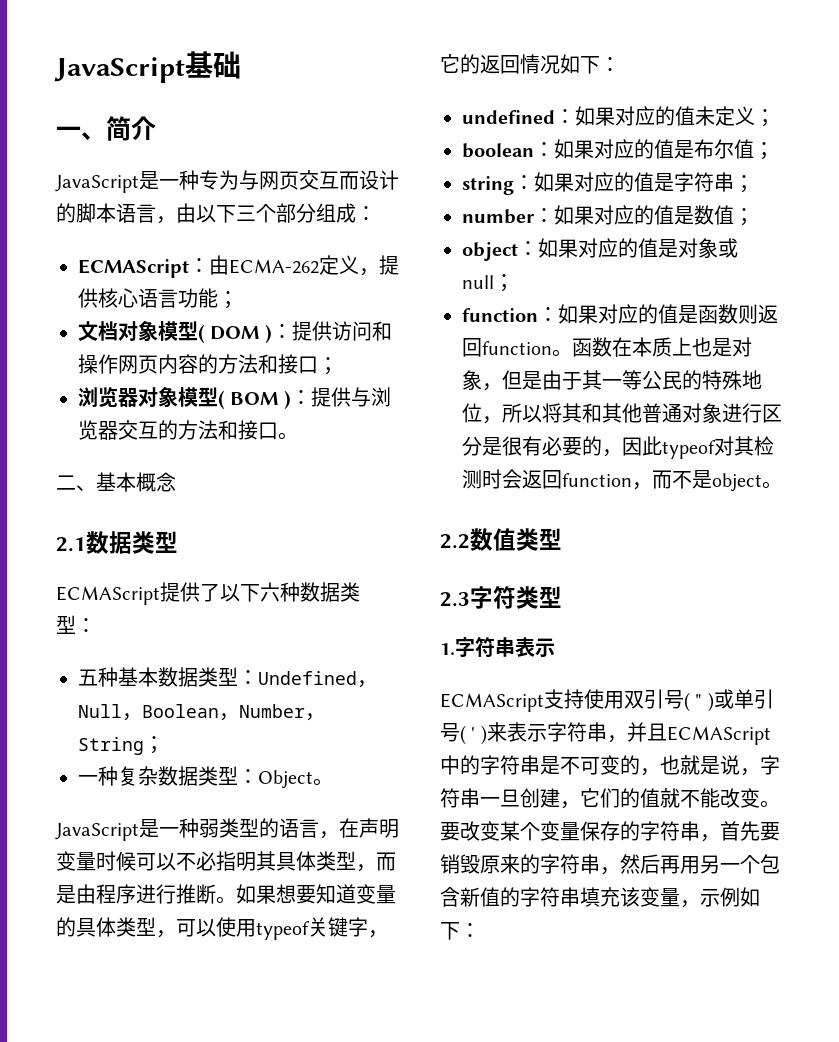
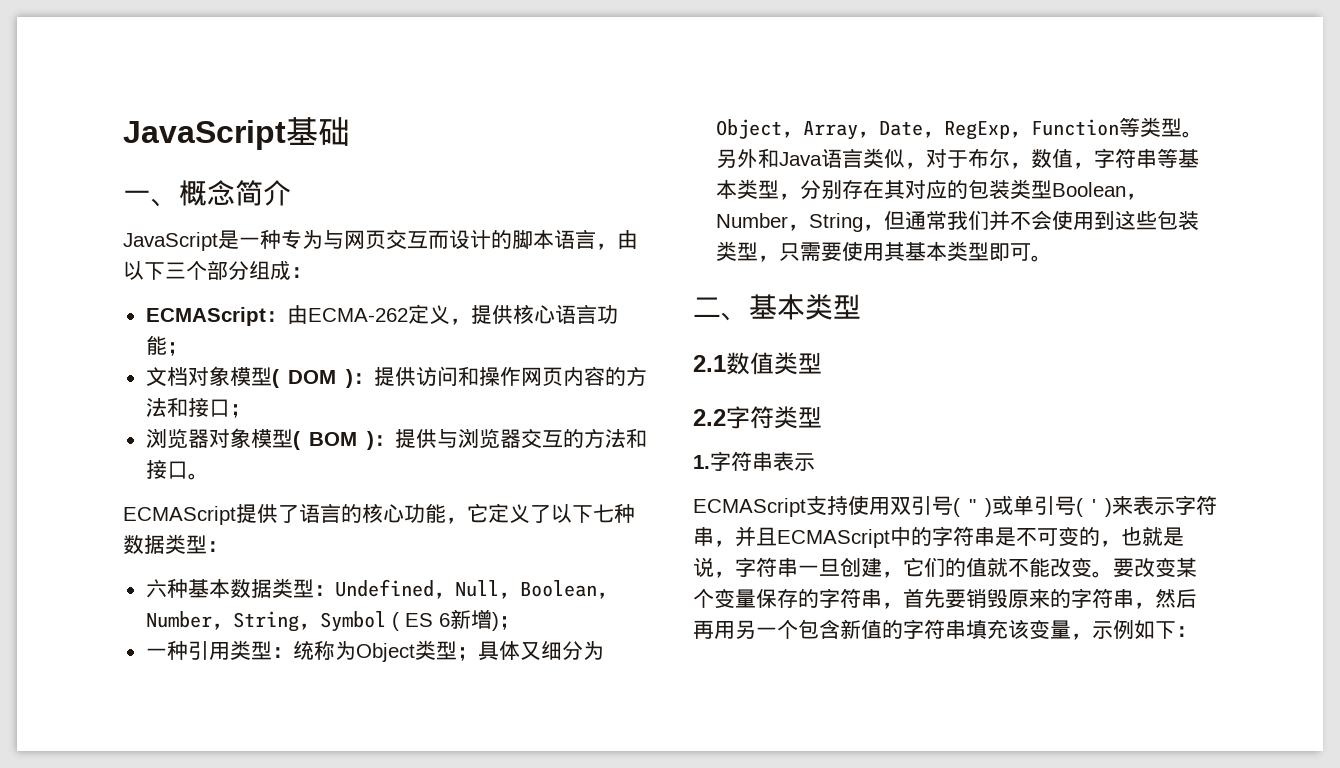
(106, 136) none -> [179,180,235,206] 概念
[56,472,176,492] [56,531,178,554] [56,582,280,605] 二、基本概念 // 2.1数据类型 // ECMAScript提供了以下六 -> [123,503,614,525] ECMAScript提供了语言的核心功能，它定义了以下七
[78,669,98,686] 五 -> [145,579,167,598] 六
[144,736,164,754] [78,766,333,789] [55,818,399,841] [56,851,396,872] [56,884,396,904] [56,917,388,940] [440,54,620,74] [462,106,775,127] [462,139,774,160] [462,172,754,195] [462,205,754,226] [462,238,738,261] [462,274,514,292] [462,304,778,324] [462,337,752,357] [462,370,762,391] [462,403,782,424] [462,436,774,459] [462,469,782,492] [440,534,470,549] ； // 一种复杂数据类型：Object。 // JavaScript是一种弱类型的语言，在声明变量时候可以不必指明其具体类型，而是由程序进行推断。如果想要知道变量的具体类型，可以使用typeof关键字，它的返回情况如下： // undefined：如果对应的值未定义； // boolean：如果对应的值是布尔值； // string：如果对应的值是字符串； // number：如果对应的值是数值； // object：如果对应的值是对象或null； // function：如果对应的值是函数则返回function。函数在本质上也是对象，但是由于其一等公民的特殊地位，所以将其和其他普通对象进行区分是很有必要的，因此typeof对其检测时会返回function，而不是object。 // 2.2 -> [298,609,520,632] [145,640,604,662] [715,117,1203,140] [715,148,1199,169] [715,179,1147,200] [715,210,1199,232] [715,241,1052,262] [693,294,861,321] [693,355,726,372] ，Symbol ( ES 6新增)； // 一种引用类型：统称为Object类型；具体又细分为Object，Array，Date，RegExp，Function等类型。另外和Java语言类似，对于布尔，数值，字符串等基本类型，分别存在其对应的包装类型Boolean，Number，String，但通常我们并不会使用到这些包装类型，只需要使用其基本类型即可。 // 二、基本类型 // 2.1
[440,592,470,607] 2.3 -> [693,409,726,426] 2.2

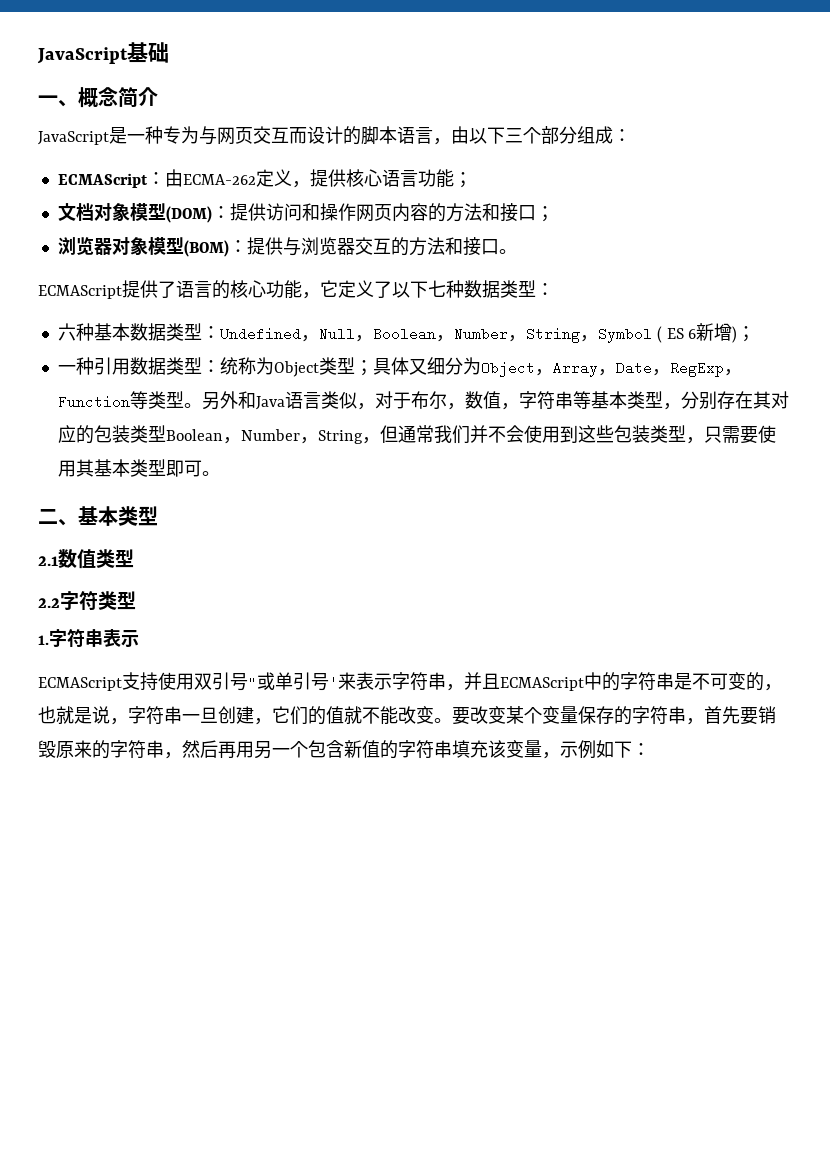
[271,369,353,388] ( DOM ) -> [165,206,212,223] (DOM)
[292,431,374,450] ( BOM ) -> [183,240,229,257] (BOM)
(230, 651) none -> [129,357,166,375] 数据
[953,495,1112,517] ( " )或单引号( ' ) -> [248,672,338,691] "或单引号'

